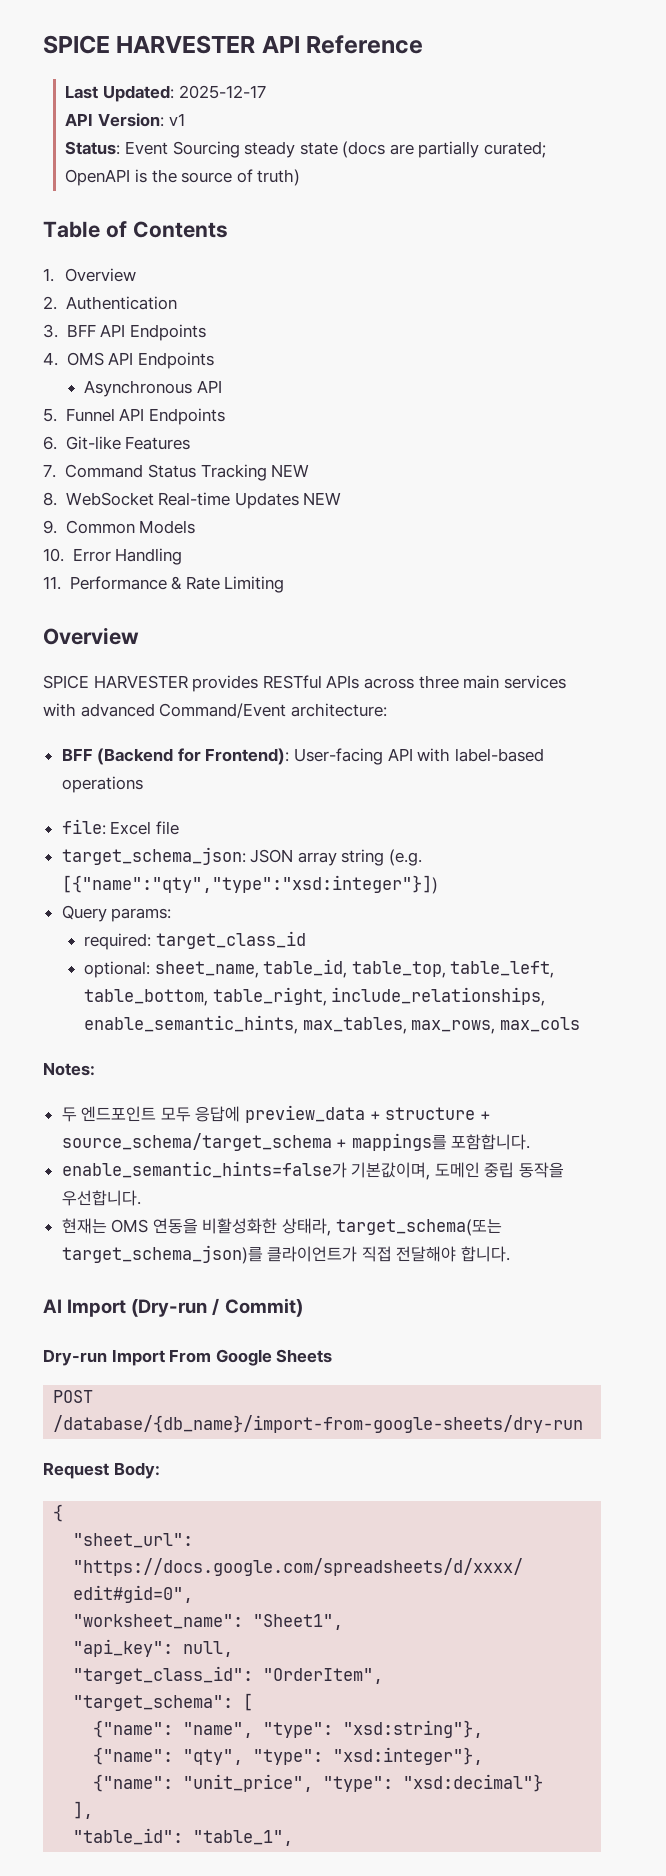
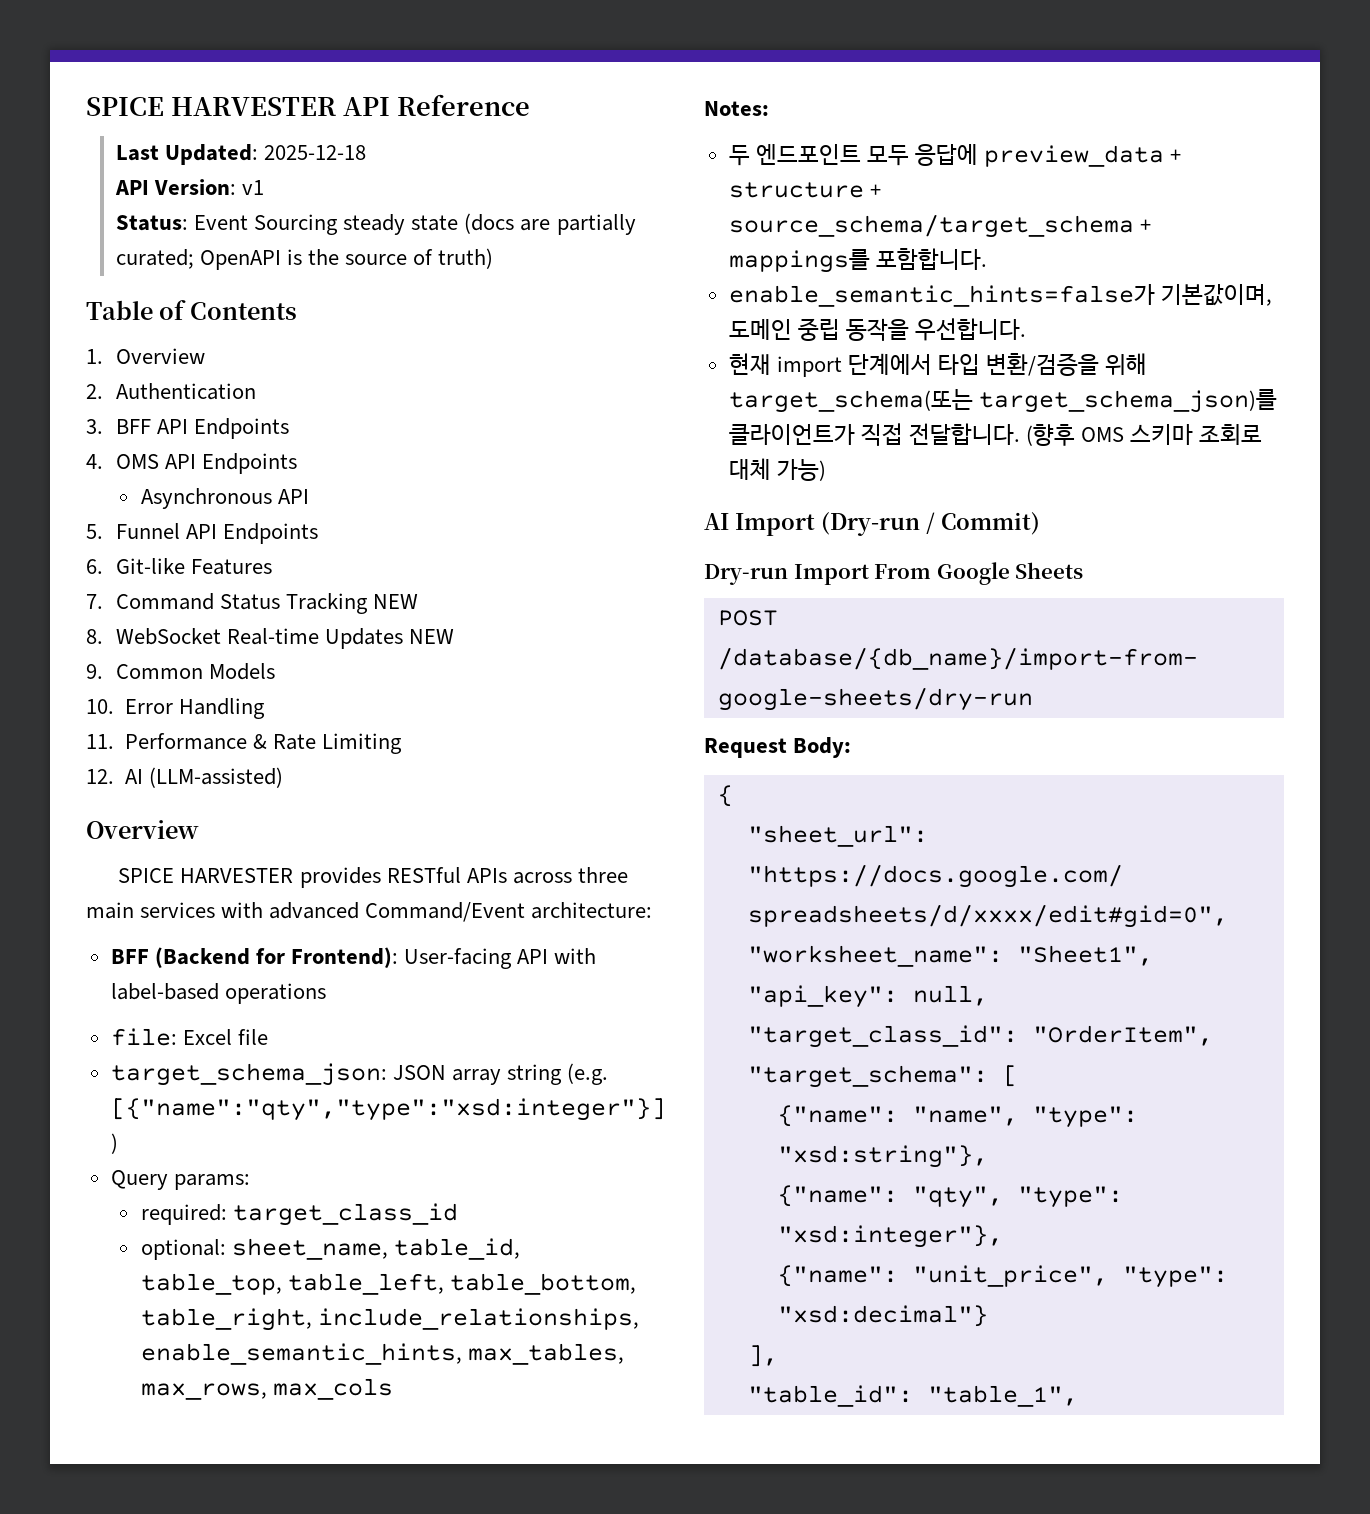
[178,85,266,99] 2025-12-17 -> [264,145,367,160] 2025-12-18
(285, 584) none -> [86,767,284,788] // 12. AI (LLM-assisted)
[61,1218,502,1236] [61,1245,511,1264] 현재는 OMS 연동을 비활성화한 상태라, target_schema(또는 target_schema_json)를 클라이언트가 직접 전달해야 합니다. -> [728,353,1148,377] [728,389,1277,413] [728,423,1263,446] [728,458,826,481] 현재 import 단계에서 타입 변환/검증을 위해 target_schema(또는 target_schema_json)를 클라이언트가 직접 전달합니다. (향후 OMS 스키마 조회로 대체 가능)

